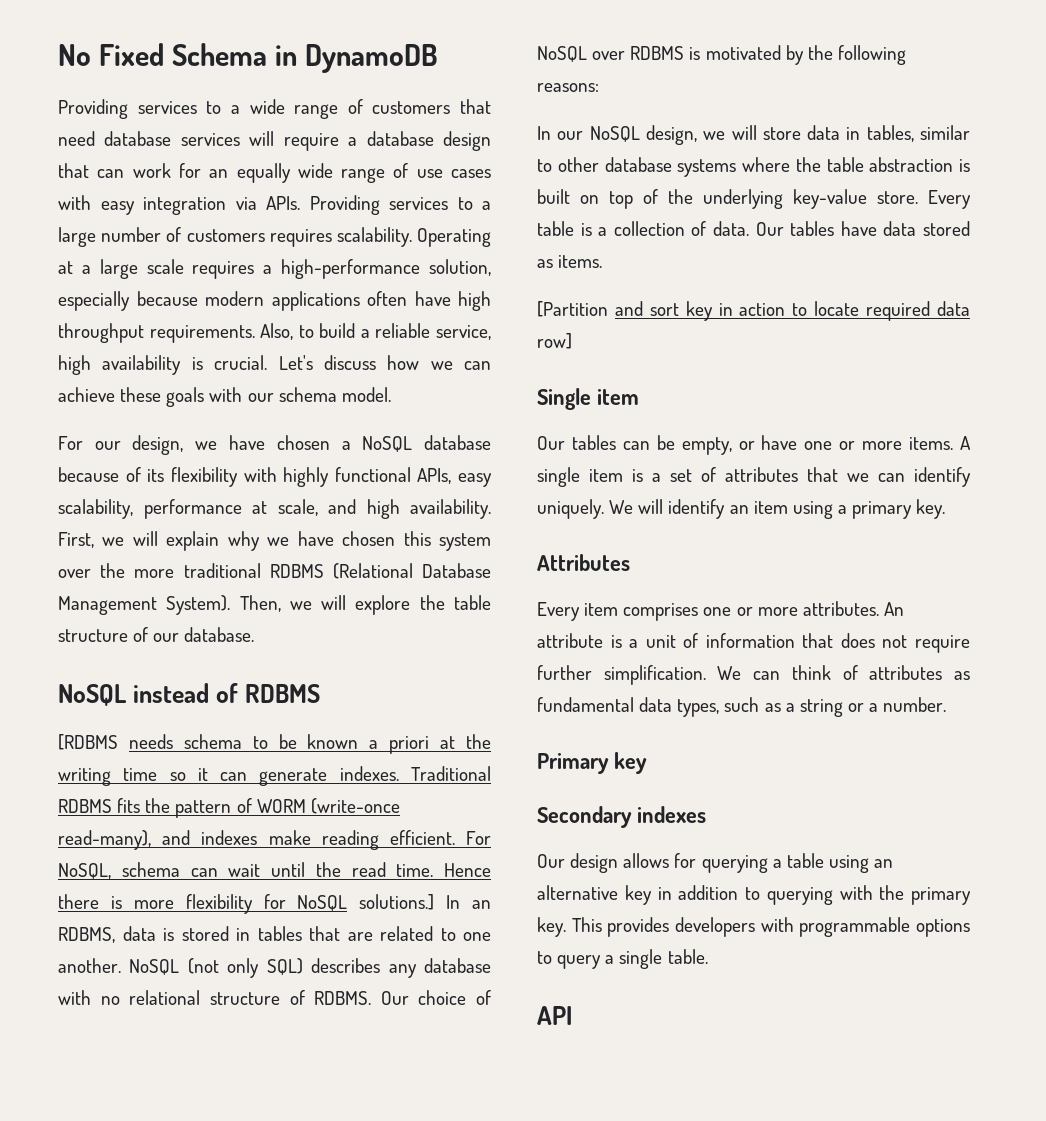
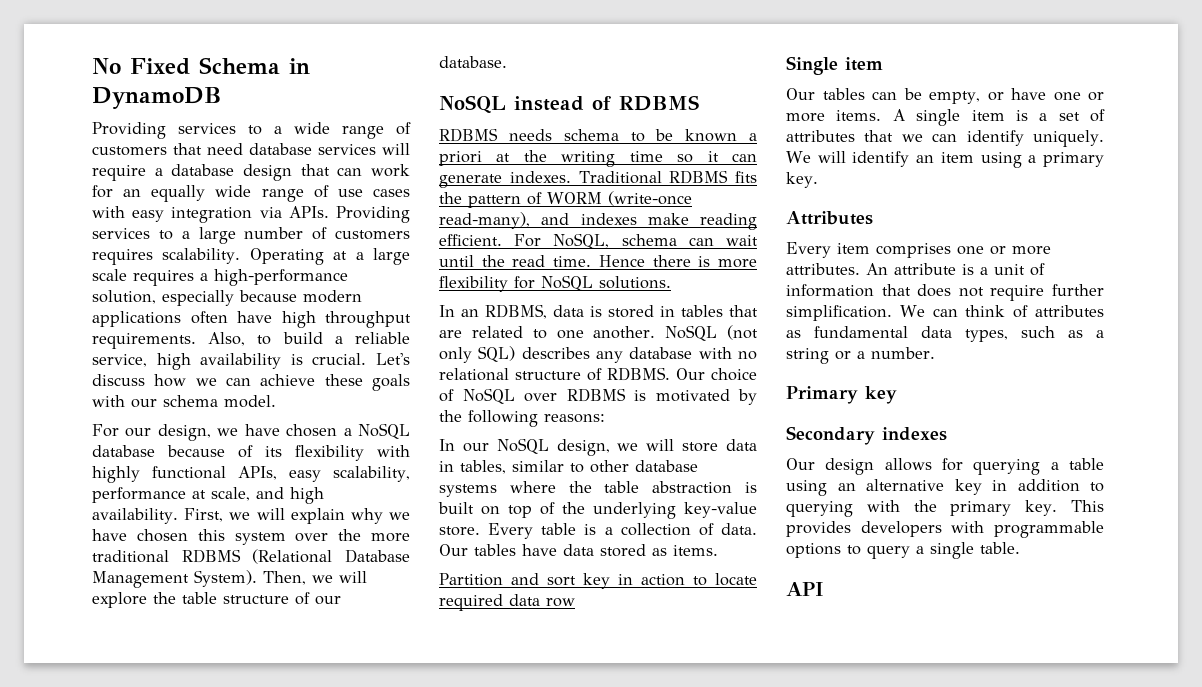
[58,734,118,750] [RDBMS -> [439,128,498,142] RDBMS
[359,894,435,910] solutions.] -> [599,276,671,289] solutions. //
[537,301,608,317] [Partition -> [439,573,503,586] Partition
[537,333,572,349] row] -> [546,598,575,607] row

